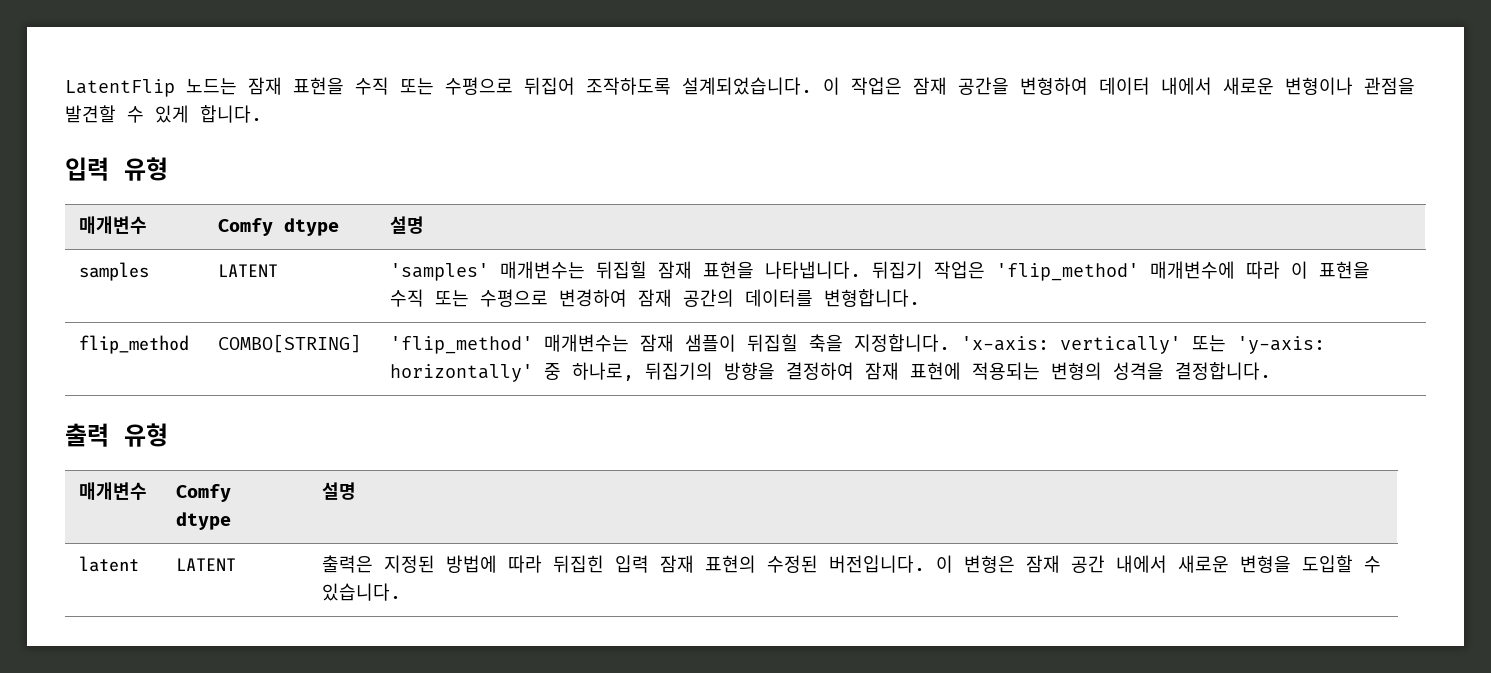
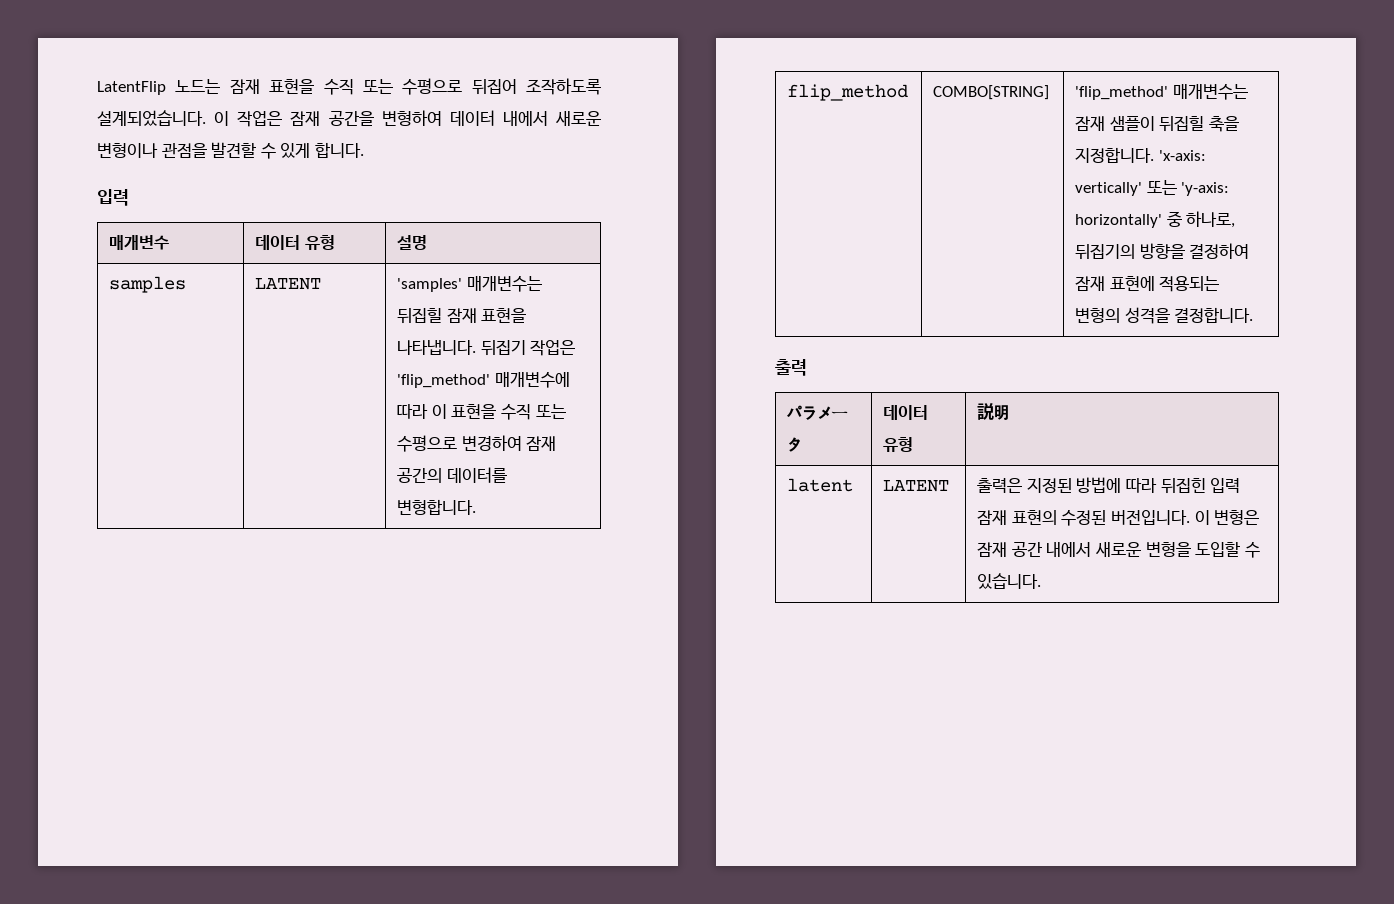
[124,157,168,181] [79,216,148,234] [218,218,340,236] 유형 // 매개변수 | Comfy dtype -> [109,235,170,250] [255,235,335,250] // 매개변수 | 데이터 유형
[124,423,168,447] [79,482,148,500] [176,484,232,502] [176,512,232,530] [322,482,357,500] 유형 // 매개변수 | Comfy dtype | 설명 -> [787,405,849,420] [787,437,803,452] [883,405,929,420] [883,437,914,452] [977,403,1010,421] // パラメータ | 데이터 유형 | 説明

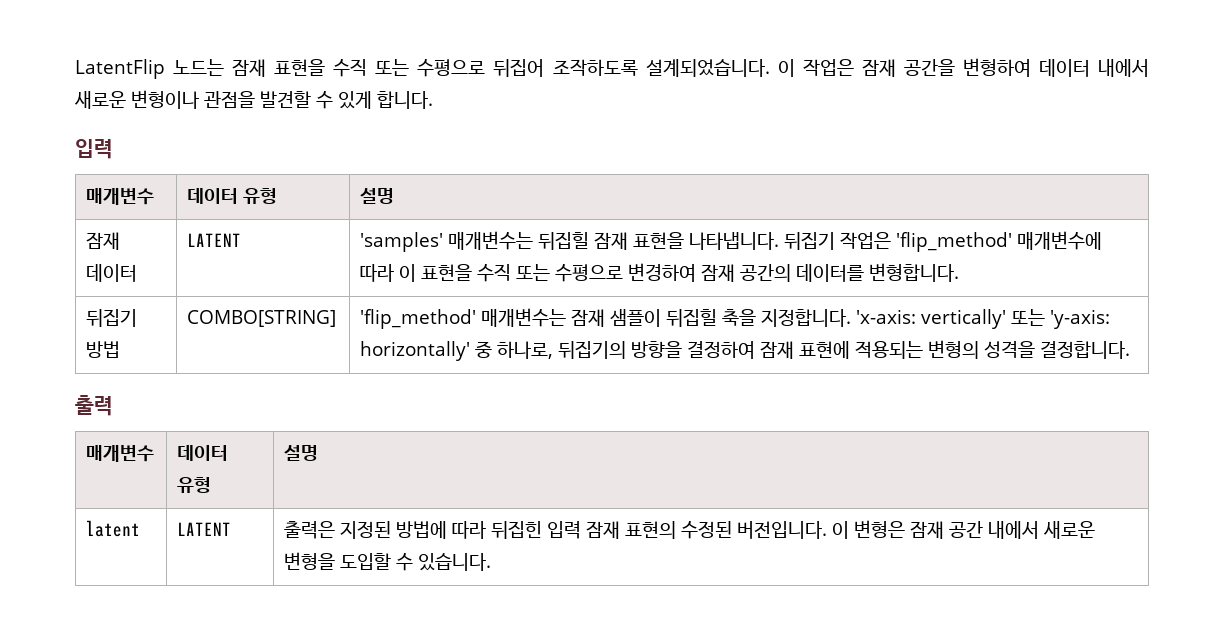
[109,276,187,293] samples -> [86,232,121,250] [86,264,138,282] 잠재 데이터
[787,84,909,101] flip_method -> [86,309,138,327] [86,341,121,358] 뒤집기 방법
[787,405,849,420] [787,437,803,452] [883,405,929,420] [883,437,914,452] [977,403,1010,421] パラメータ | 데이터 유형 | 説明 -> [86,445,155,462] [177,445,229,461] [177,477,212,493] [284,445,319,461] 매개변수 | 데이터 유형 | 설명

